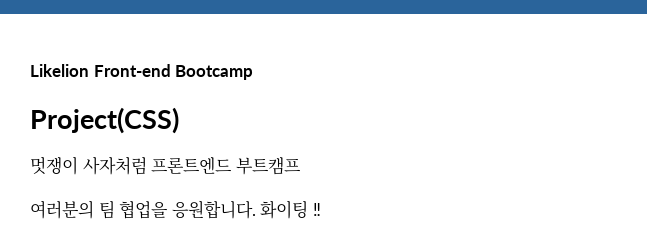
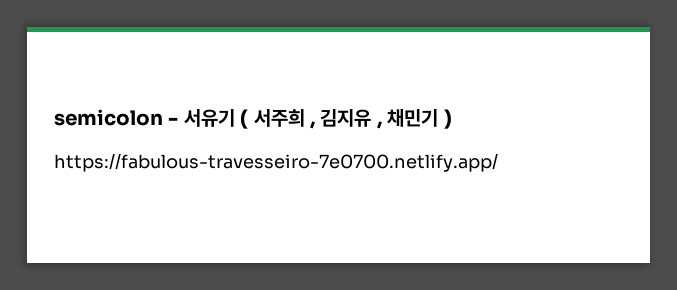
[30,64,254,80] [30,107,179,134] [30,156,301,175] [30,200,321,219] Likelion Front-end Bootcamp // Project(CSS) // 멋쟁이 사자처럼 프론트엔드 부트캠프 // 여러분의 팀 협업을 응원합니다. 화이팅 ‼ -> [54,109,452,129] [54,153,498,172] semicolon - 서유기 ( 서주희 , 김지유 , 채민기 ) // https://fabulous-travesseiro-7e0700.netlify.app/

